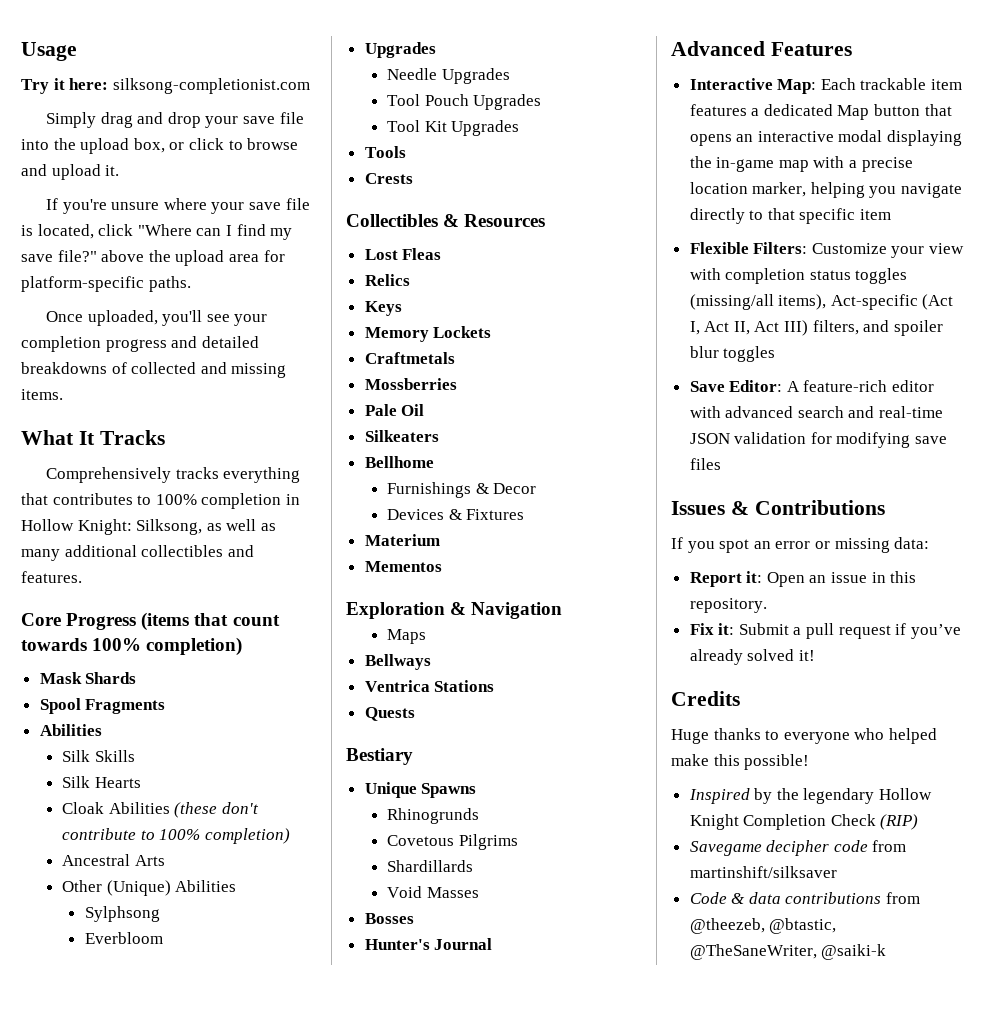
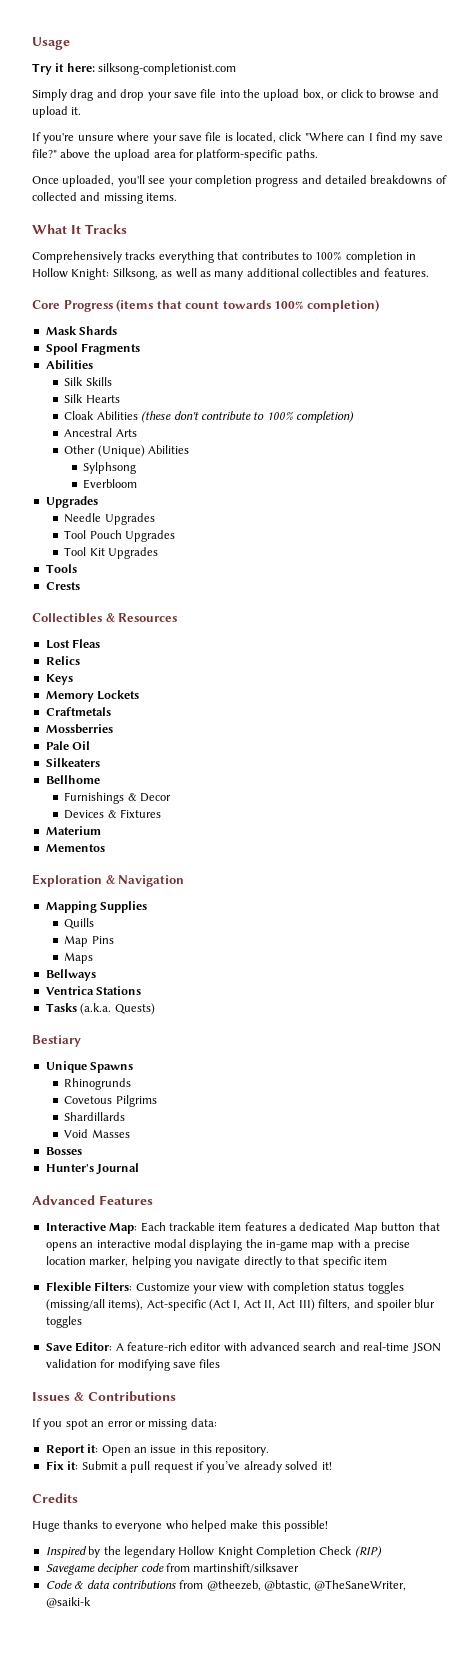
(563, 610) none -> [45,901,148,913] [64,918,95,929] [64,935,114,947] // Mapping Supplies // Quills // Map Pins
[364,707,415,721] Quests -> [45,1003,155,1015] Tasks (a.k.a. Quests)

